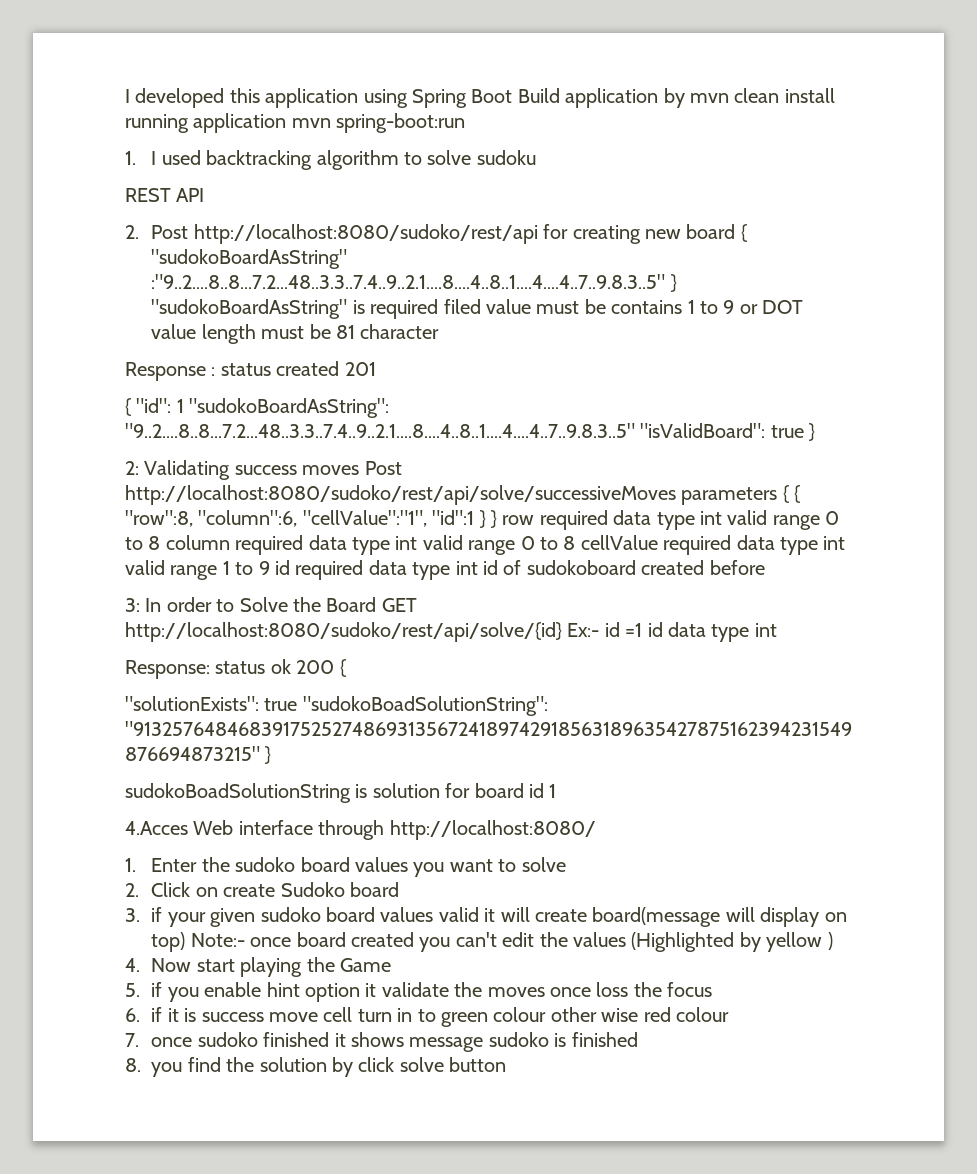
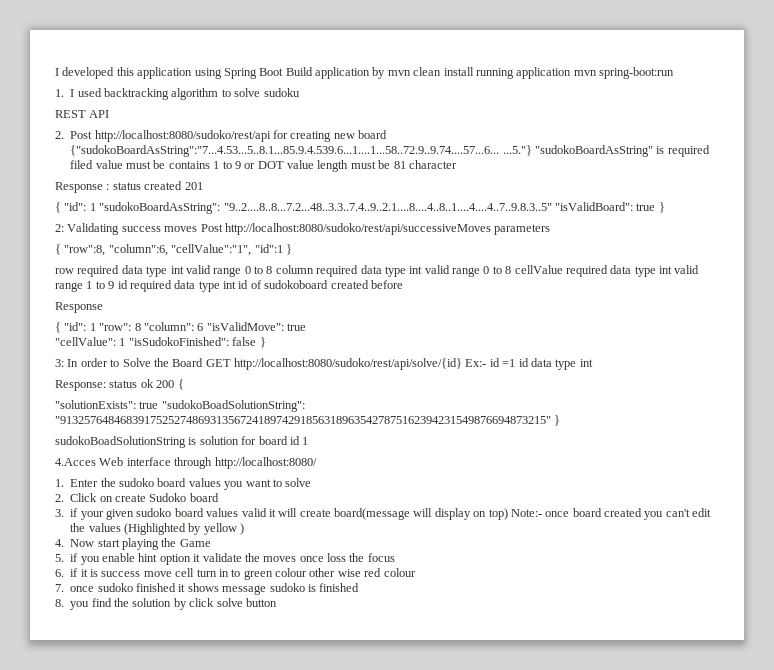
[740,224,747,242] [151,249,348,269] [151,274,677,292] { "sudokoBoardAsString" :"9..2....8..8...7.2...48..3.3..7.4..9..2.1....8....4..8..1....4....4..7..9.8.3..5" } -> [70,145,532,157] {"sudokoBoardAsString":"7...4.53...5..8.1...85.9.4.539.6...1....1...58..72.9..9.74....57...6... ...5."}
[125,485,676,505] http://localhost:8080/sudoko/rest/api/solve/successiveMoves -> [224,223,491,235] http://localhost:8080/sudoko/rest/api/successiveMoves
[782,485,789,503] { -> (551, 229) //
[490,510,497,528] } -> (292, 249) //
(765, 567) none -> [55,302,103,313] [55,322,306,333] [55,337,266,348] // Response // { "id": 1 "row": 8 "column": 6 "isValidMove": true // "cellValue": 1 "isSudokoFinished": false }

